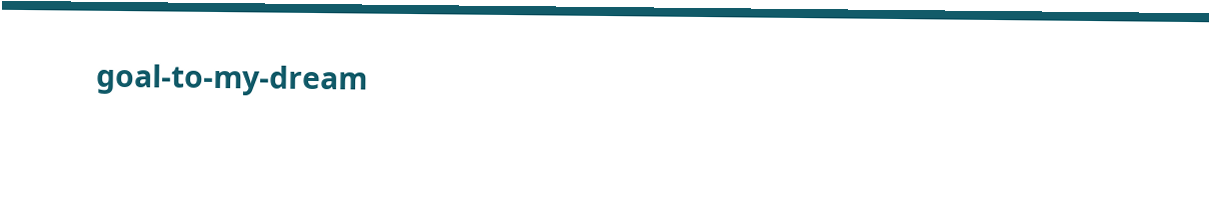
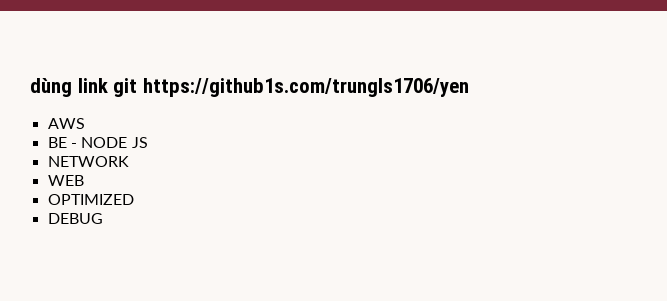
[96,63,368,97] goal-to-my-dream -> [30,78,469,97] [47,118,85,129] [47,137,148,148] [47,156,129,167] [47,175,84,186] [47,194,134,205] [47,213,103,224] dùng link git https://github1s.com/trungls1706/yen // AWS // BE - NODE JS // NETWORK // WEB // OPTIMIZED // DEBUG

